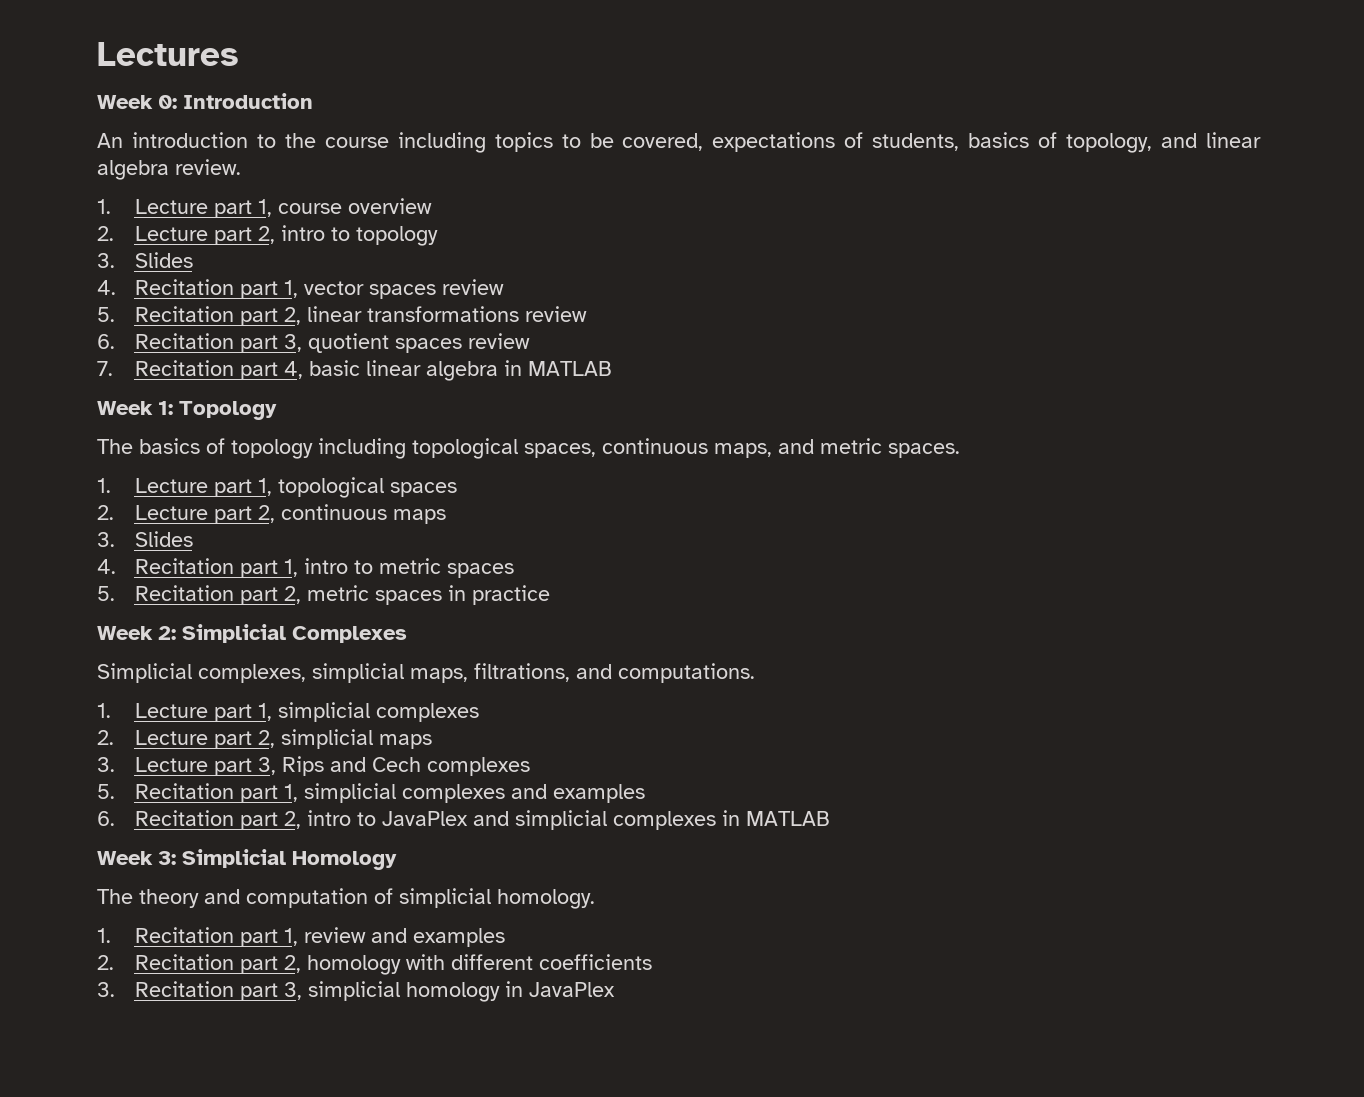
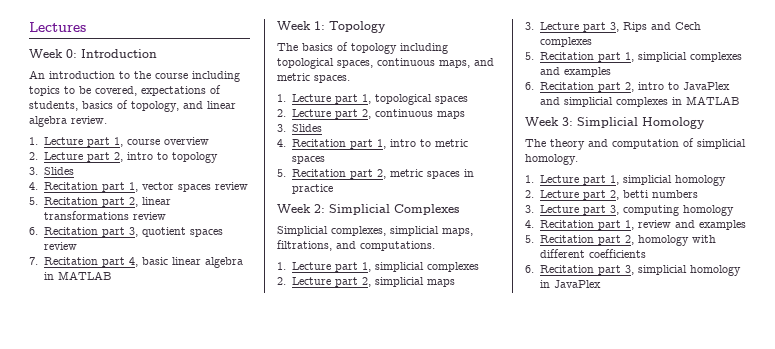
(111, 935) none -> [539,175,726,186] [525,190,698,200] [525,205,734,216] [525,220,534,228] Lecture part 1, simplicial homology // 2. Lecture part 2, betti numbers // 3. Lecture part 3, computing homology // 4.
[97,955,114,970] 2. -> [525,235,534,243] 5.
[97,982,115,997] 3. -> [525,265,534,273] 6.

